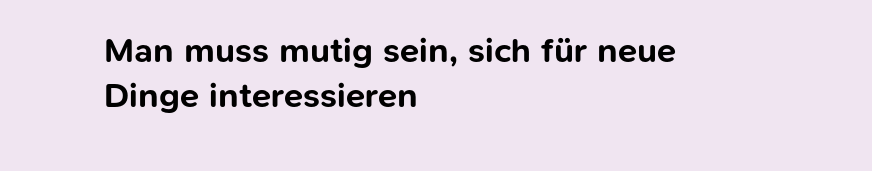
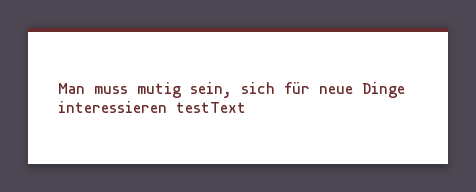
(418, 95) none -> [176,102,246,113] testText

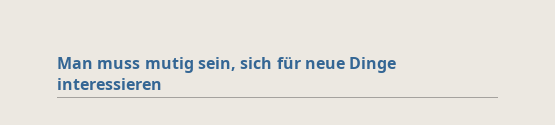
[176,102,246,113] testText -> (162, 84) none

